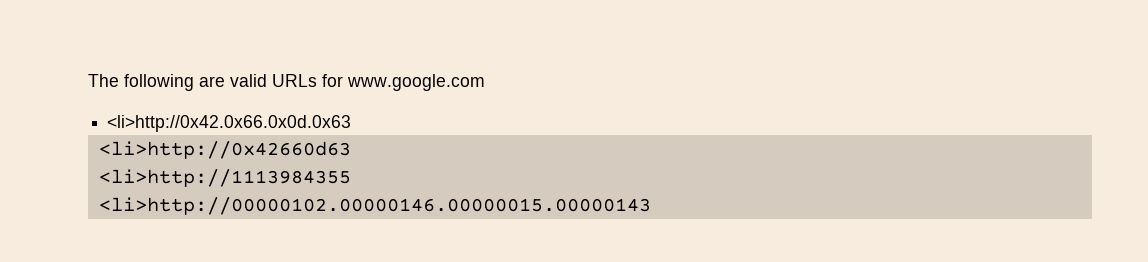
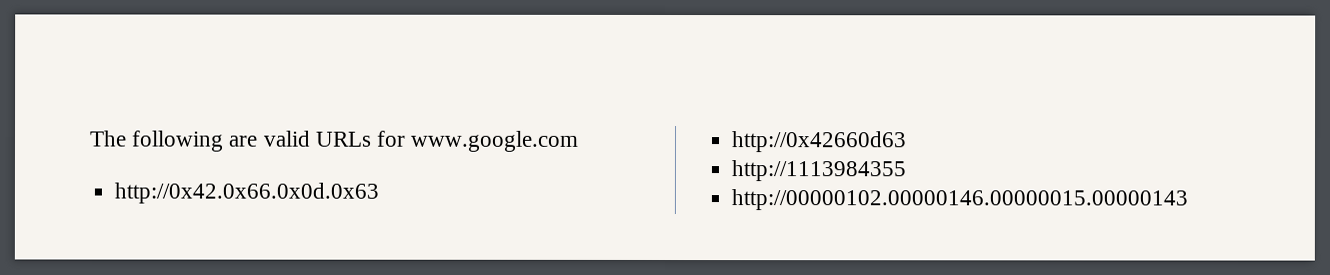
[107,115,352,132] [98,141,351,159] [98,169,351,187] [98,197,651,215] <li>http://0x42.0x66.0x0d.0x63 // <li>http://0x42660d63 // <li>http://1113984355 // <li>http://00000102.00000146.00000015.00000143 -> [114,182,380,204] [731,131,908,153] [731,160,907,182] [731,189,1189,211] http://0x42.0x66.0x0d.0x63 // http://0x42660d63 // http://1113984355 // http://00000102.00000146.00000015.00000143

